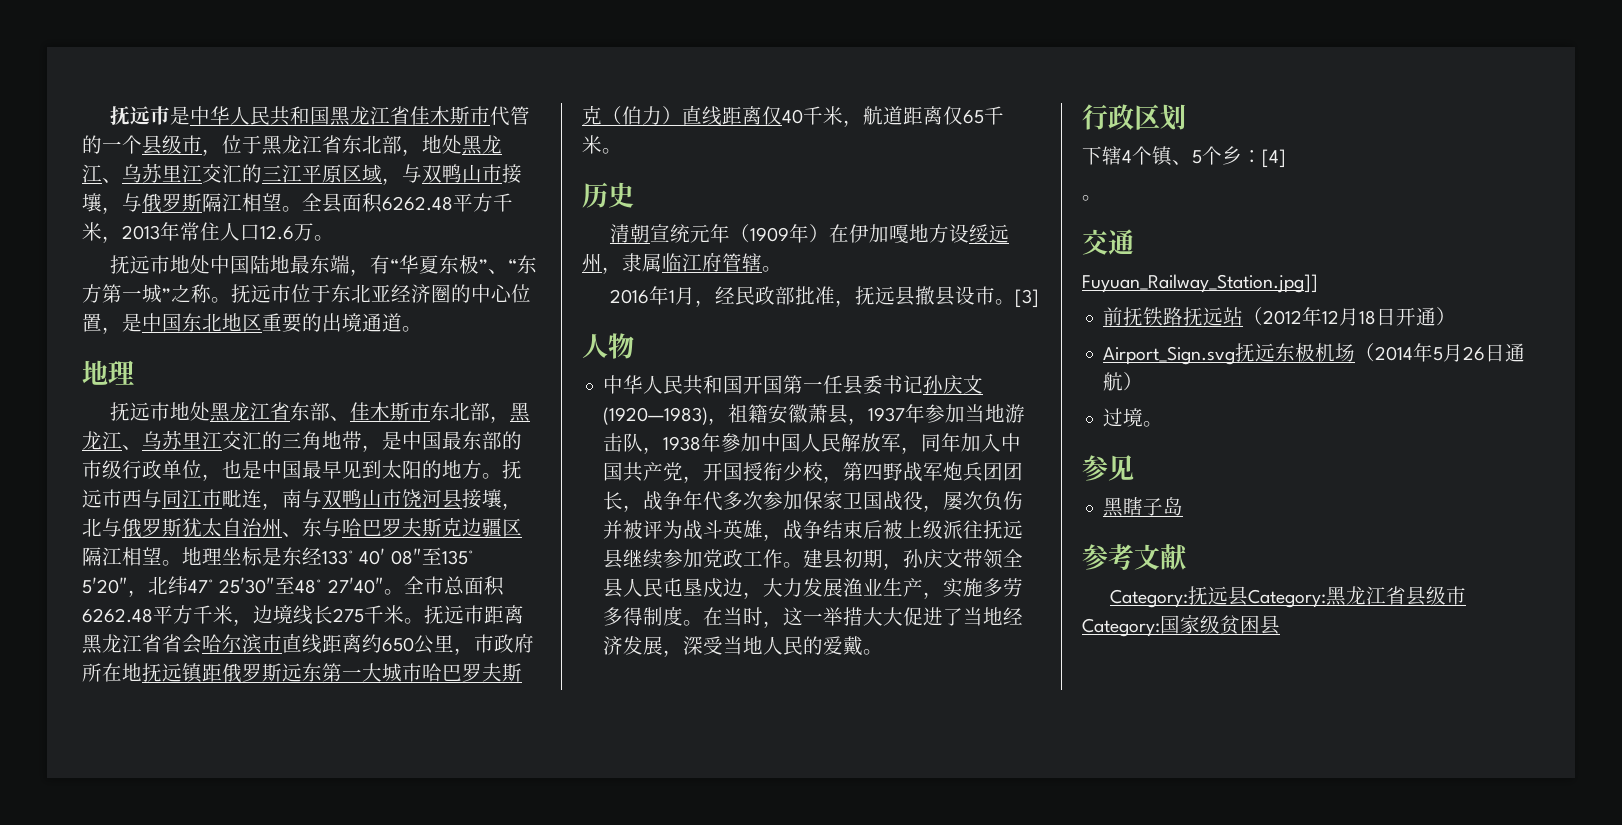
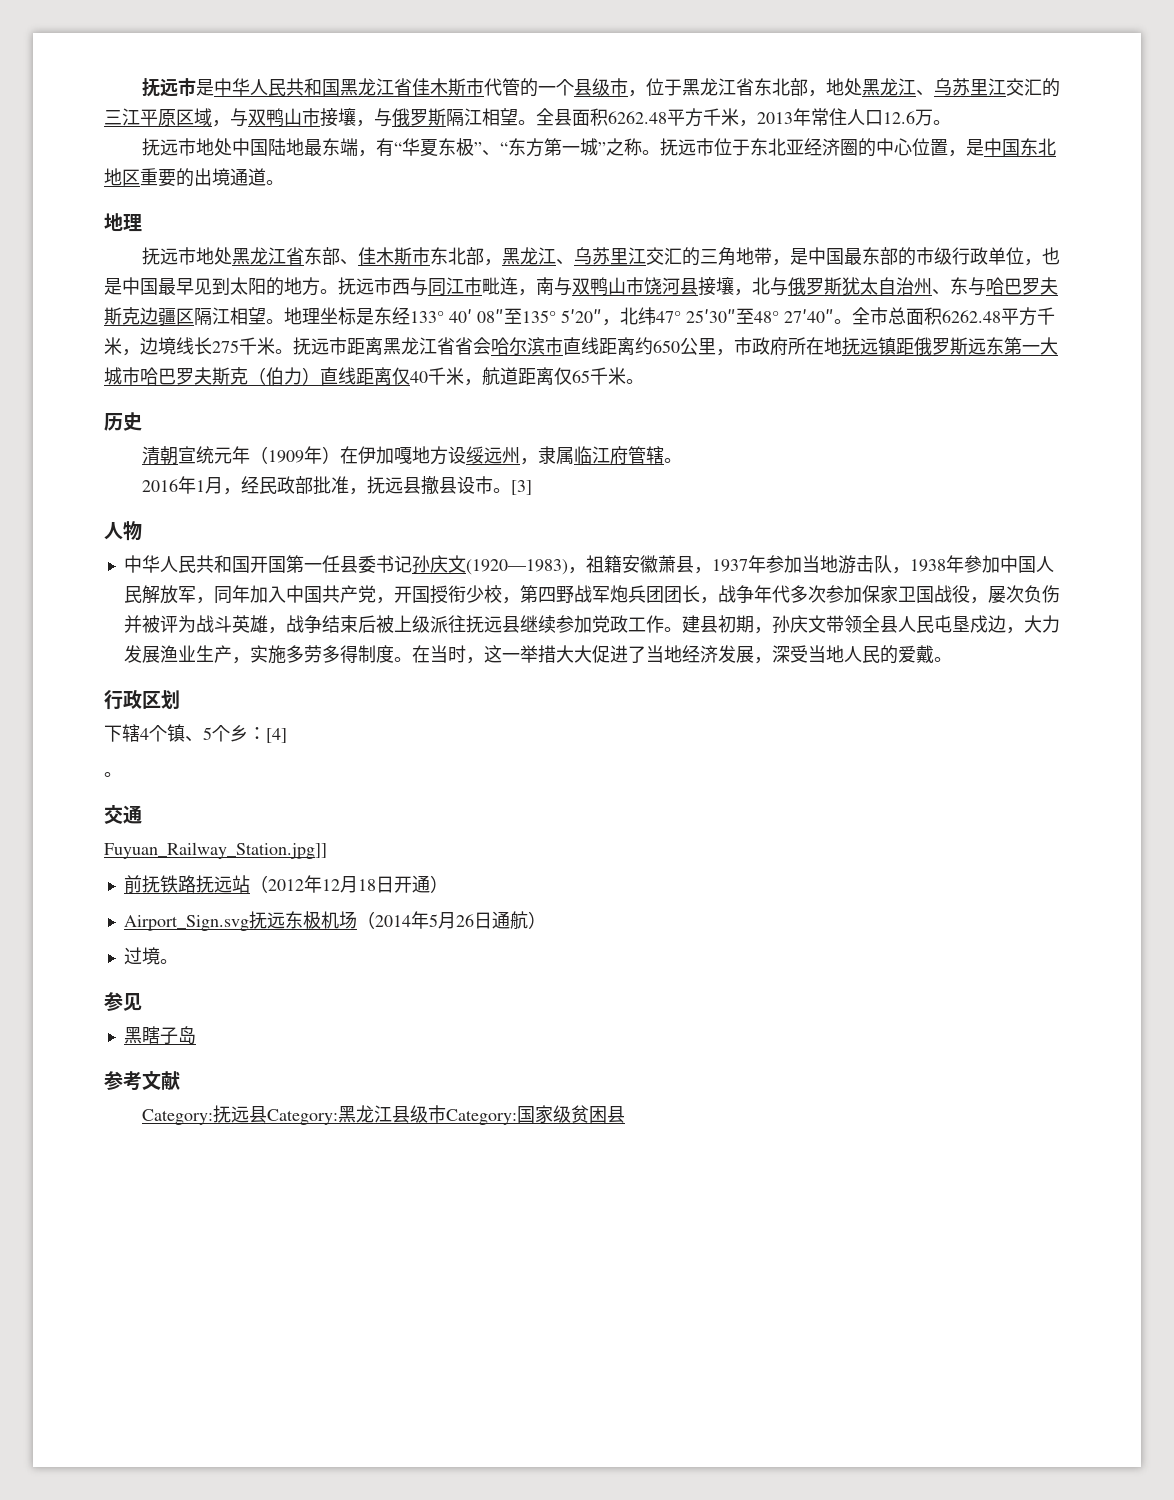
[1385,586,1406,605] 省 -> (392, 1114) none

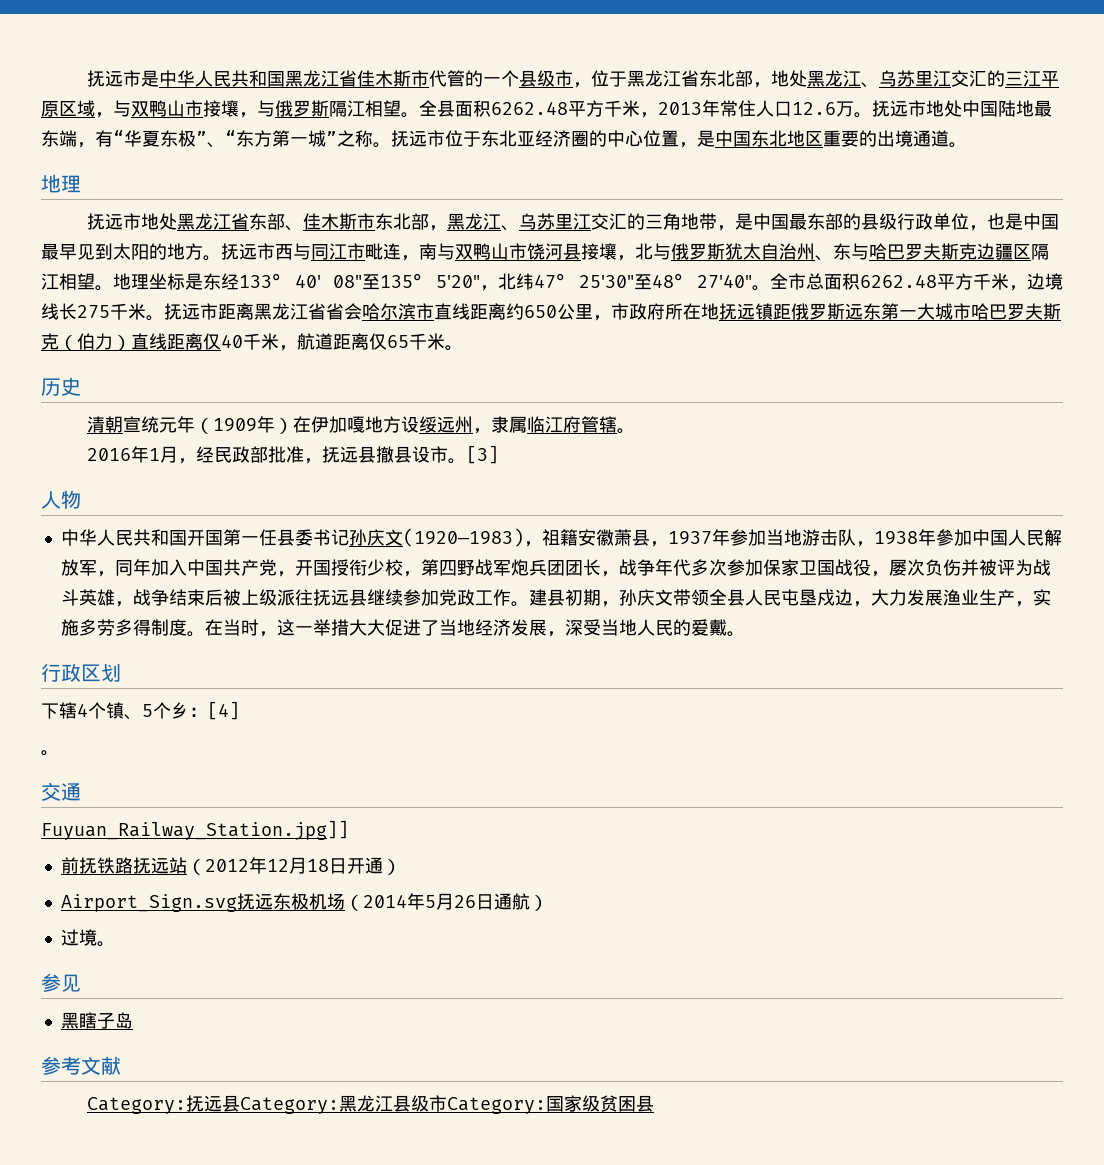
(951, 122) // -> (872, 115) none
[915,247,934,265] 市 -> [861,213,880,230] 县

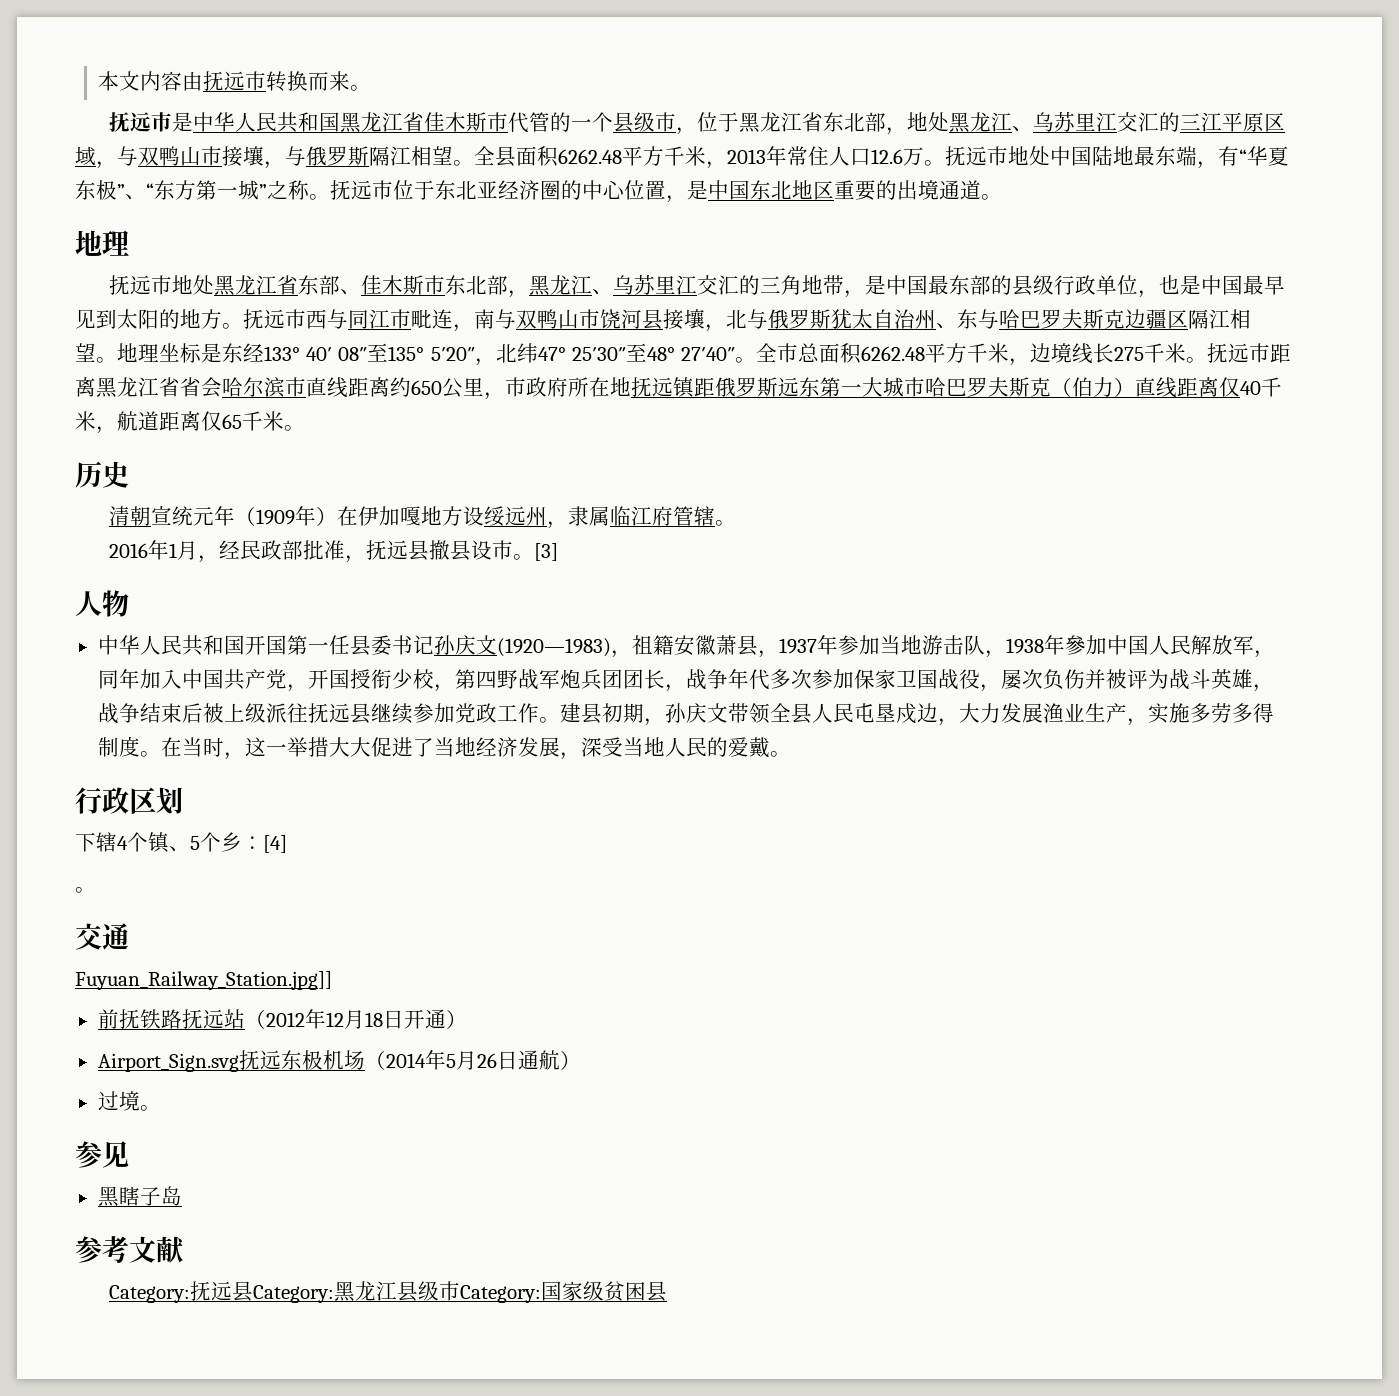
(87, 78) none -> [97,71,371,92] 本文内容由抚远市转换而来。 //

